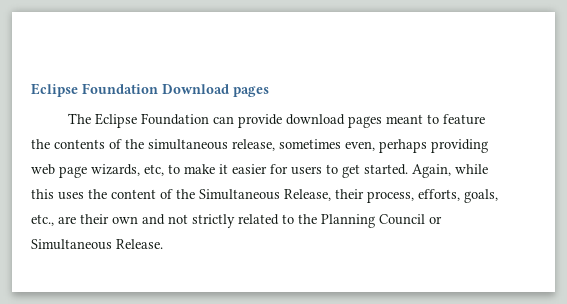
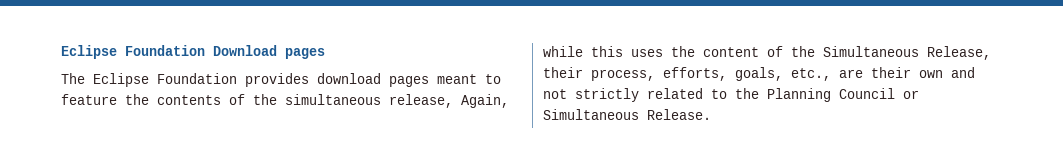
[213,114,283,128] can provide -> [245,73,309,87] provides
[279,139,488,153] [31,164,408,178] sometimes even, perhaps providing web page wizards, etc, to make it easier for users to get started. -> (453, 101) none

